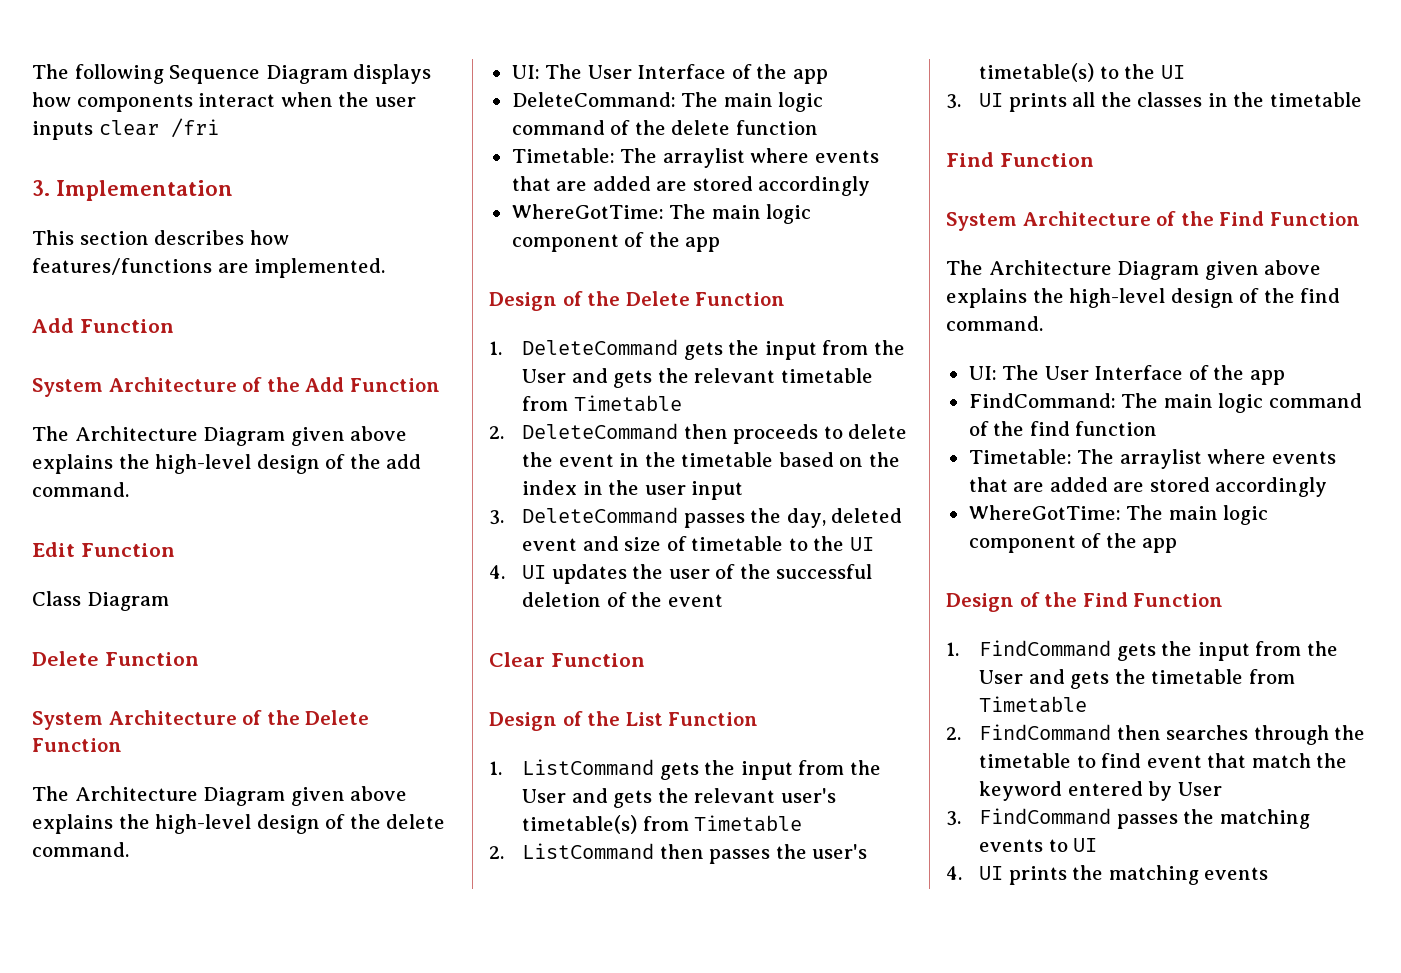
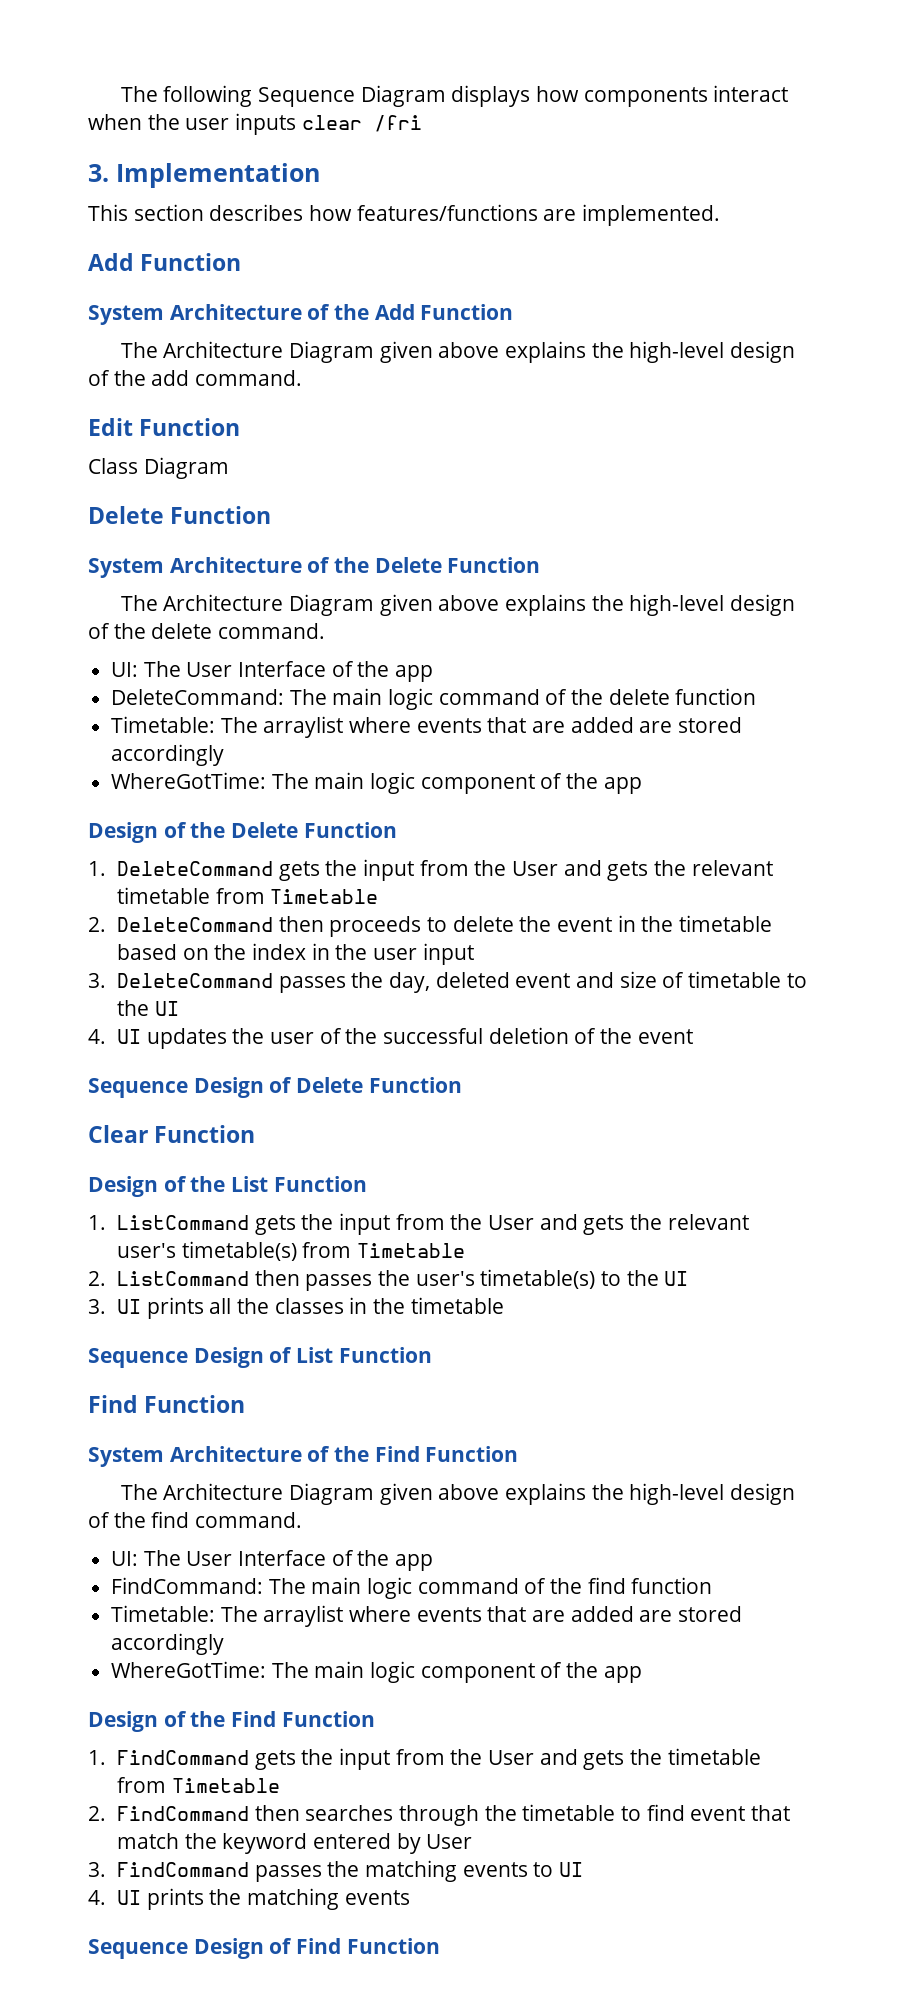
(723, 600) none -> [88,1077,462,1098] // Sequence Design of Delete Function
(1362, 99) none -> [88,1347,432,1368] // Sequence Design of List Function
(1269, 873) none -> [88,1938,440,1959] // Sequence Design of Find Function

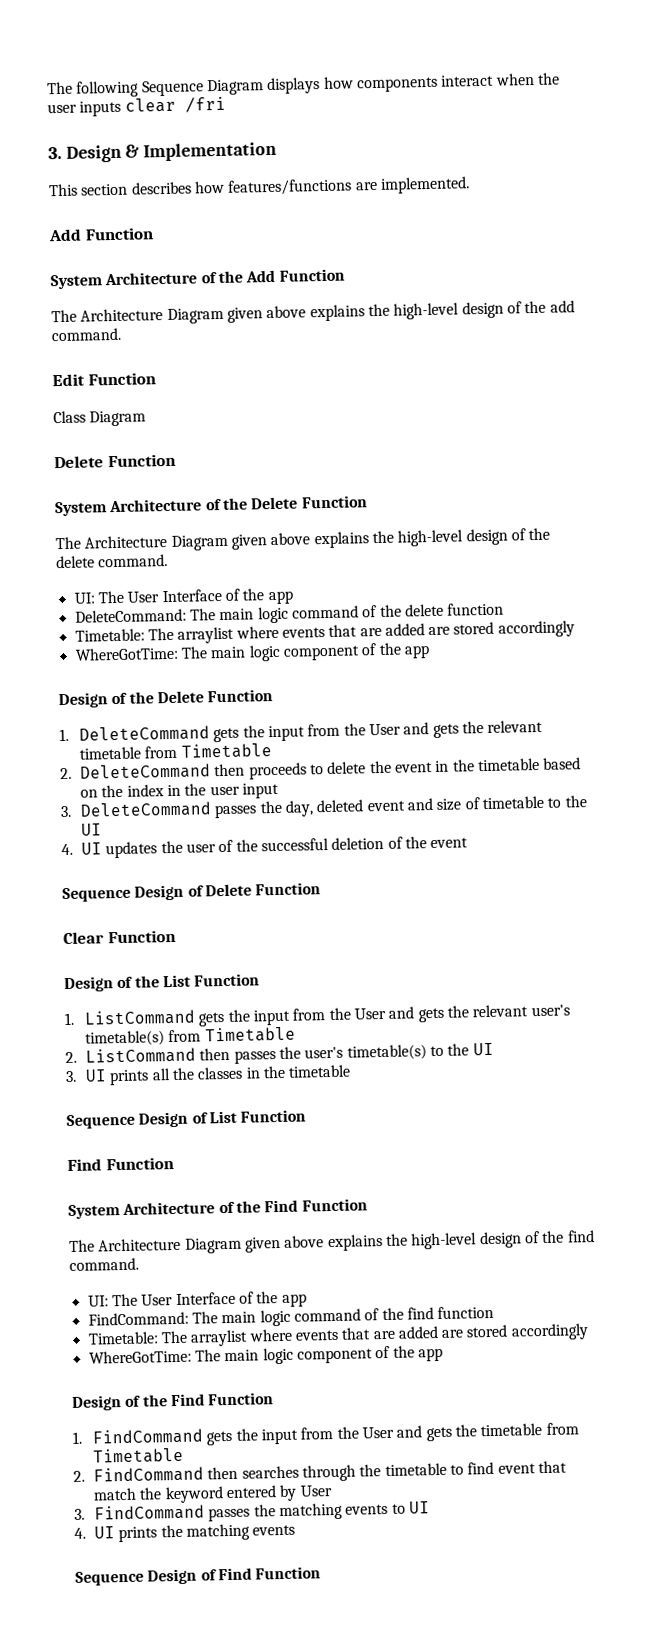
(109, 173) none -> [65,144,141,163] Design &

